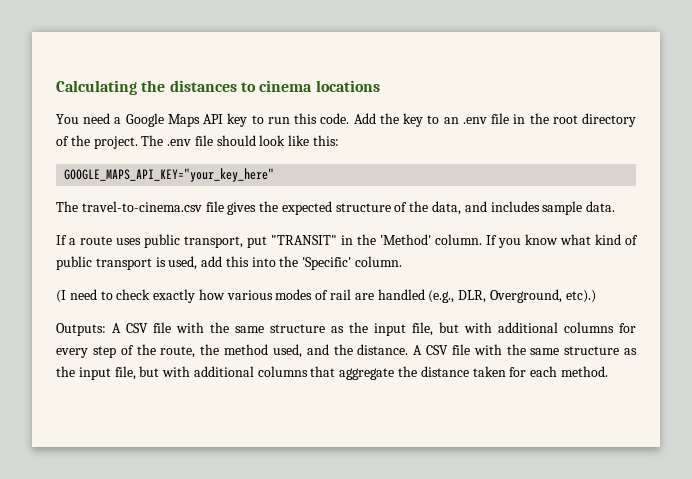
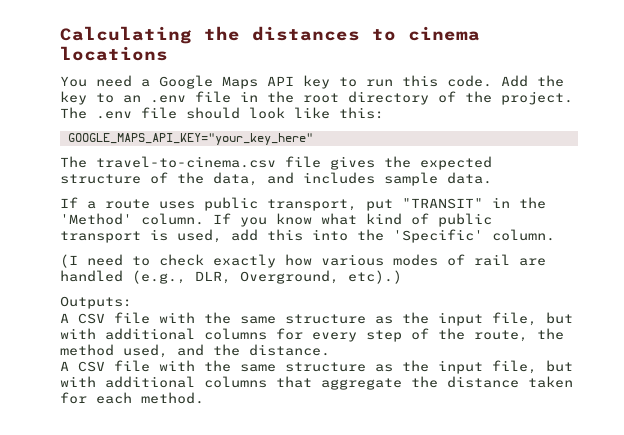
(106, 329) none -> (132, 302) //
(409, 349) none -> (330, 350) //

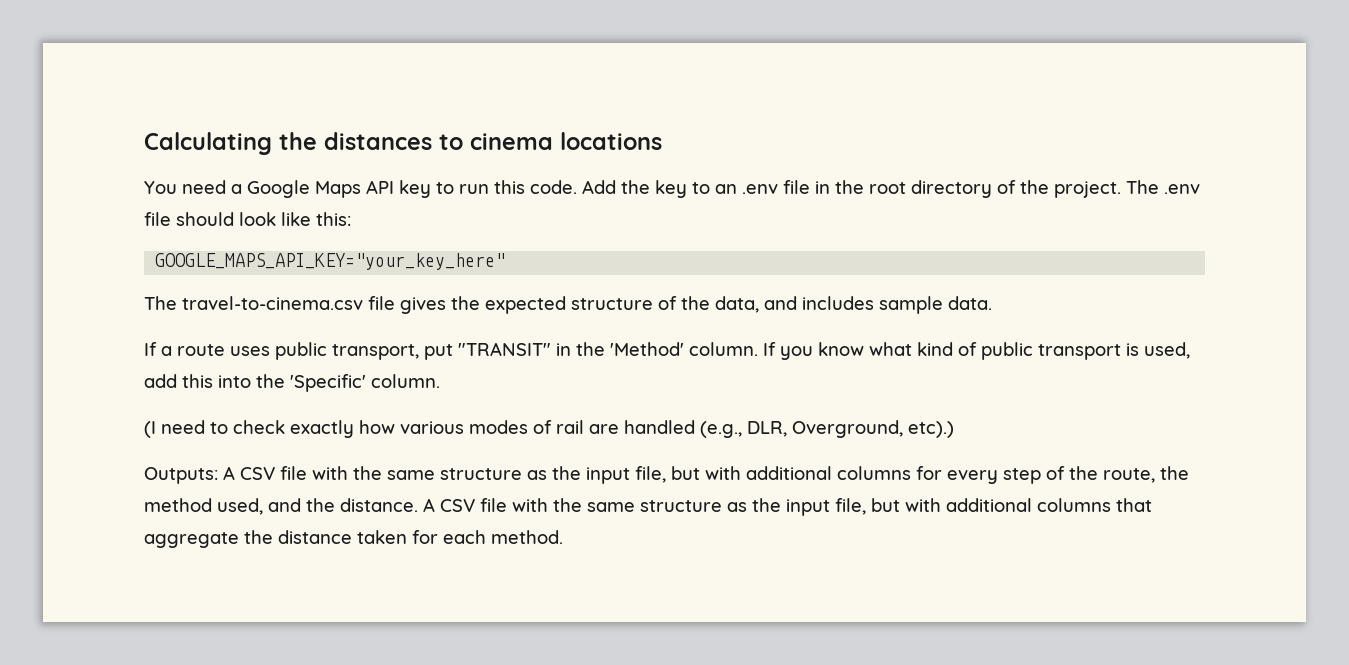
(132, 302) // -> (218, 475) none
(330, 350) // -> (418, 505) none

